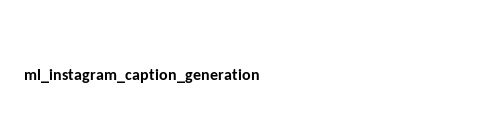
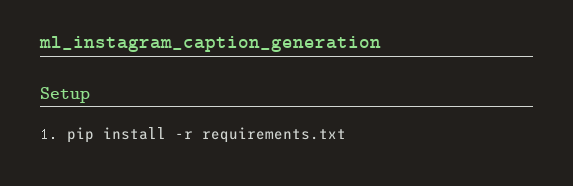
(260, 76) none -> [40,87,90,103] [40,127,346,143] // Setup // 1. pip install -r requirements.txt

